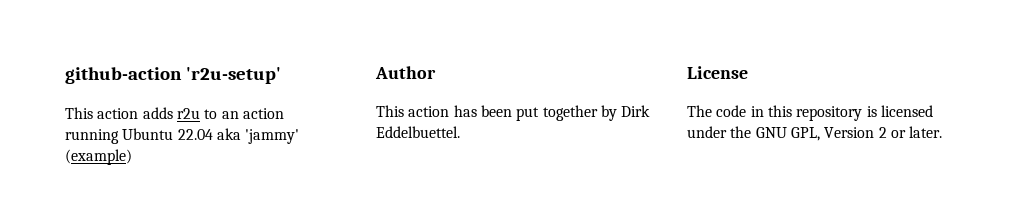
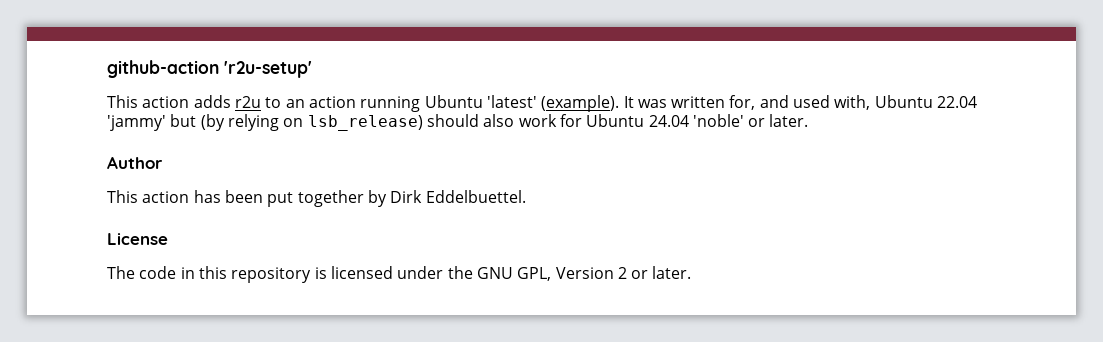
[177,128,300,144] [65,149,132,165] 22.04 aka 'jammy' (example) -> [486,95,978,112] [107,114,809,131] 'latest' (example). It was written for, and used with, Ubuntu 22.04 'jammy' but (by relying on lsb_release) should also work for Ubuntu 24.04 'noble' or later.

